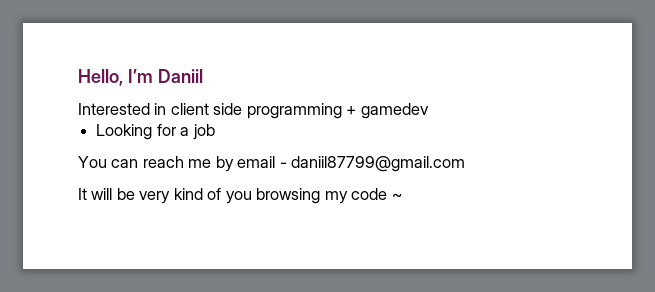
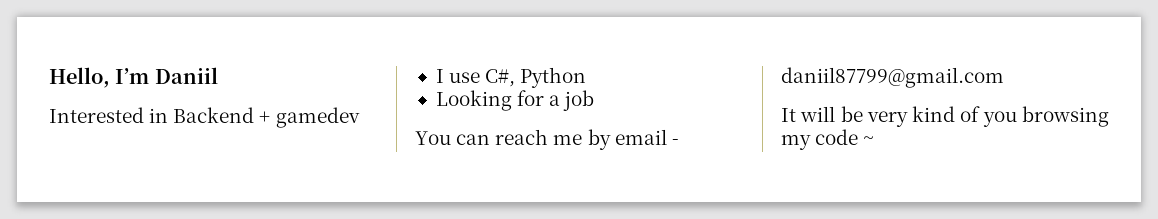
[170,103,342,119] client side programming -> [173,107,255,123] Backend
(429, 111) none -> [435,67,587,88] // I use C#, Python

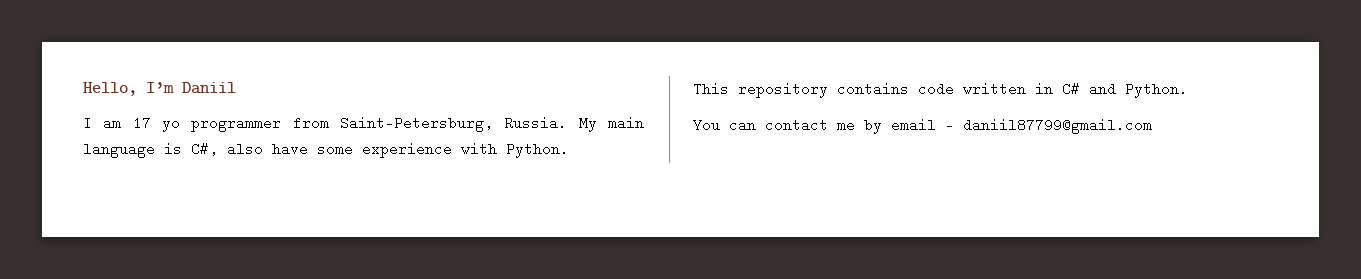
[49,107,360,128] [435,67,587,88] [435,90,595,111] Interested in Backend + gamedev // I use C#, Python // Looking for a job -> [83,116,644,132] [83,142,569,158] [693,82,1188,98] I am 17 yo programmer from Saint-Petersburg, Russia. My main language is C#, also have some experience with Python. // This repository contains code written in C# and Python.
[495,129,549,145] reach -> [765,118,828,132] contact
[781,106,1109,127] [781,129,875,150] // It will be very kind of you browsing my code ~ -> (1152, 126) none

